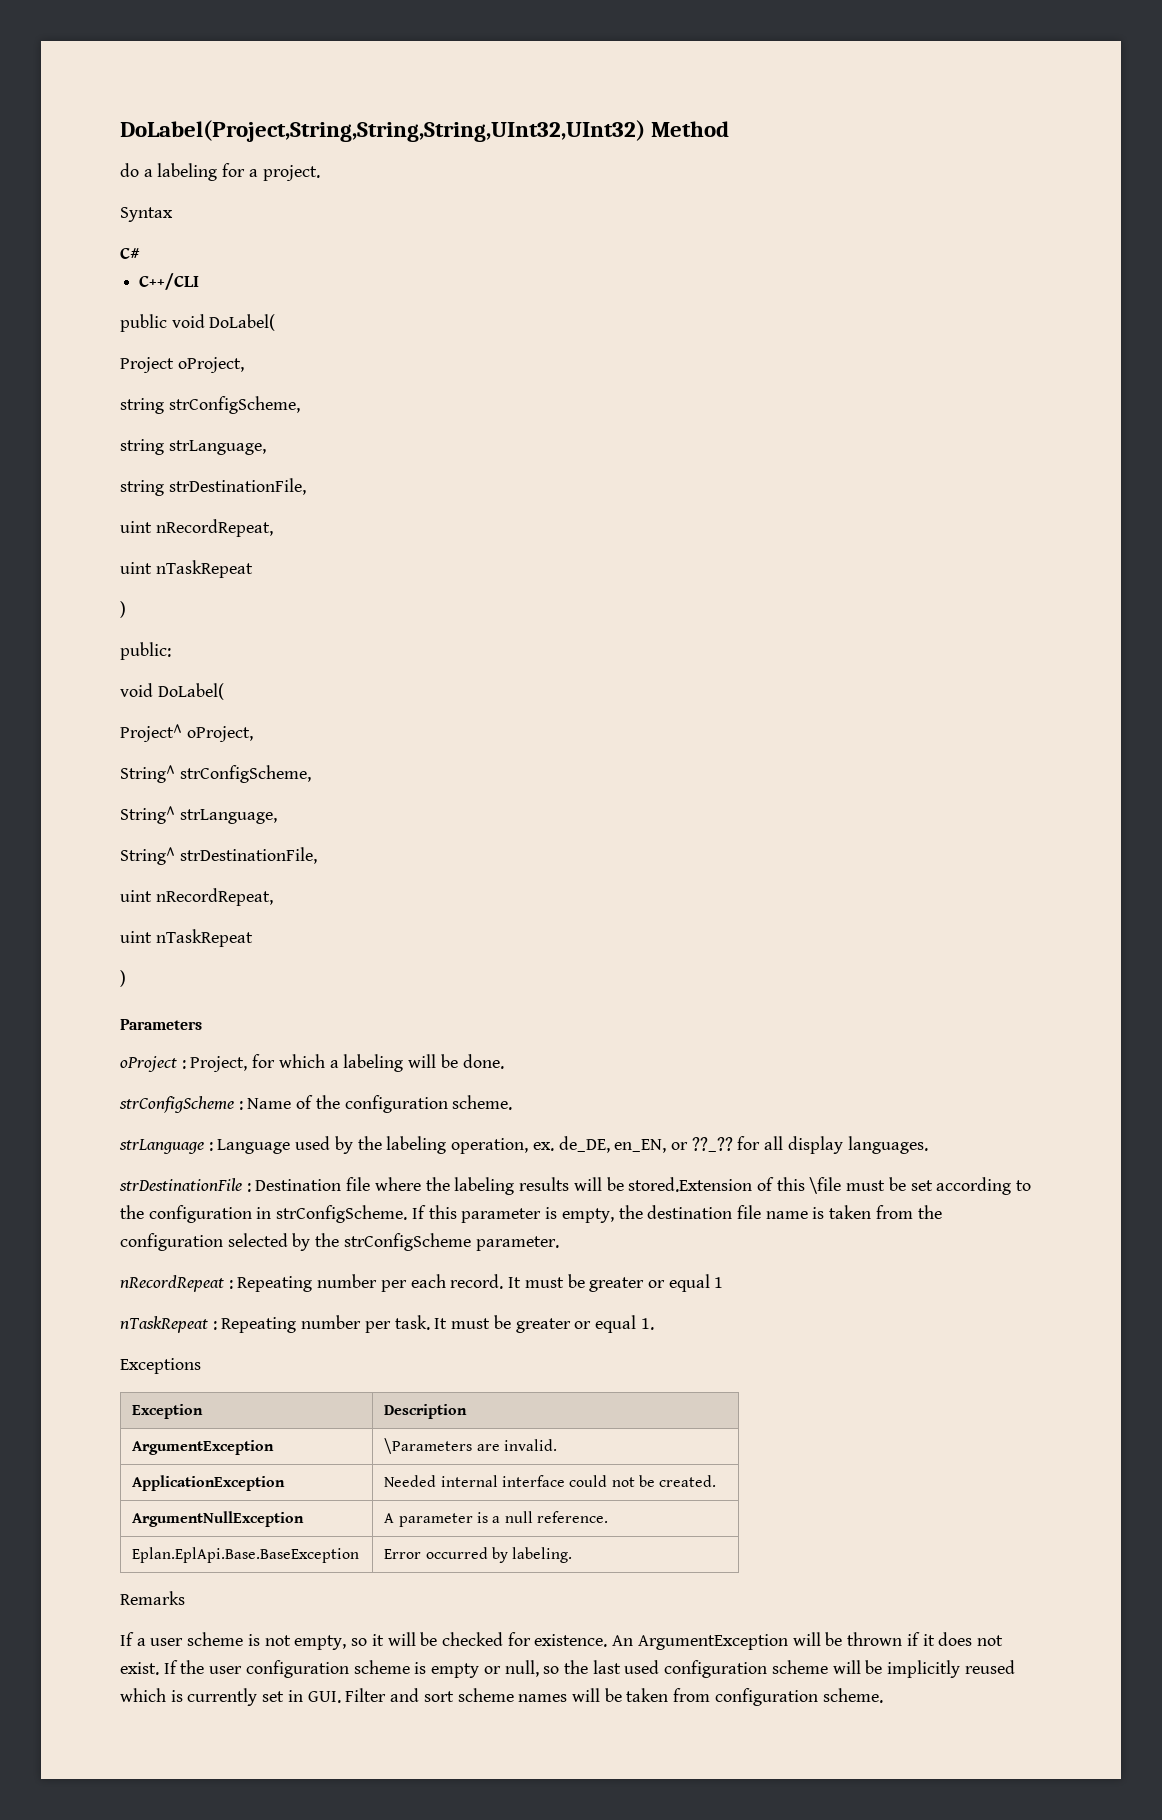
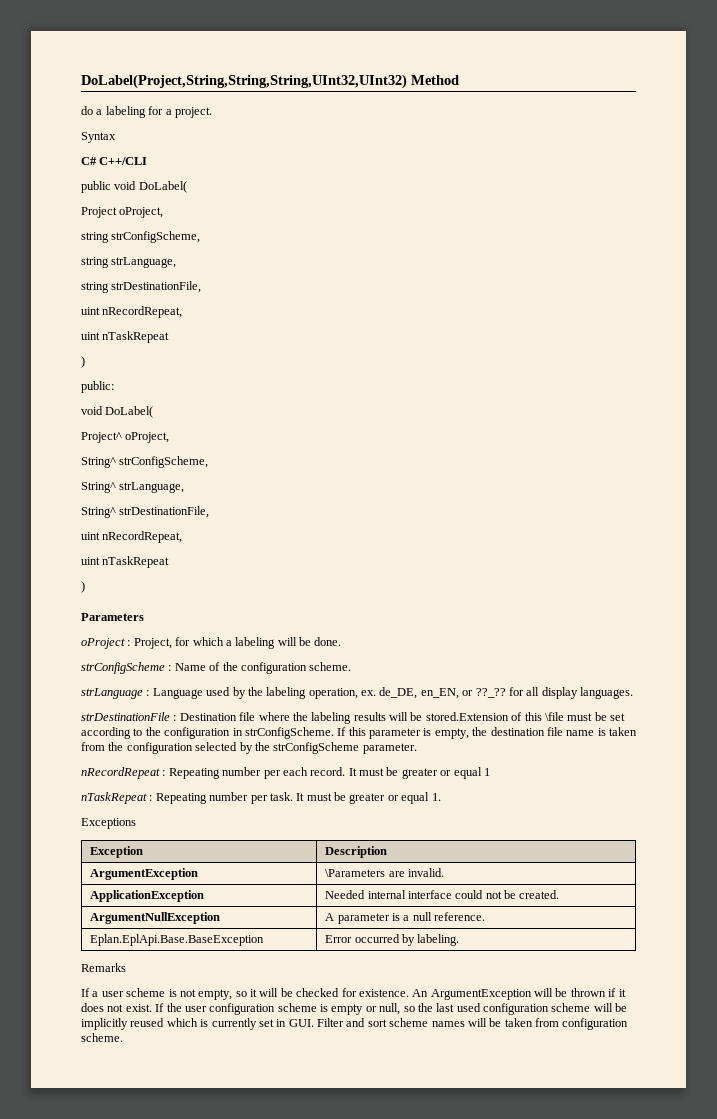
(140, 253) // -> (97, 161) none

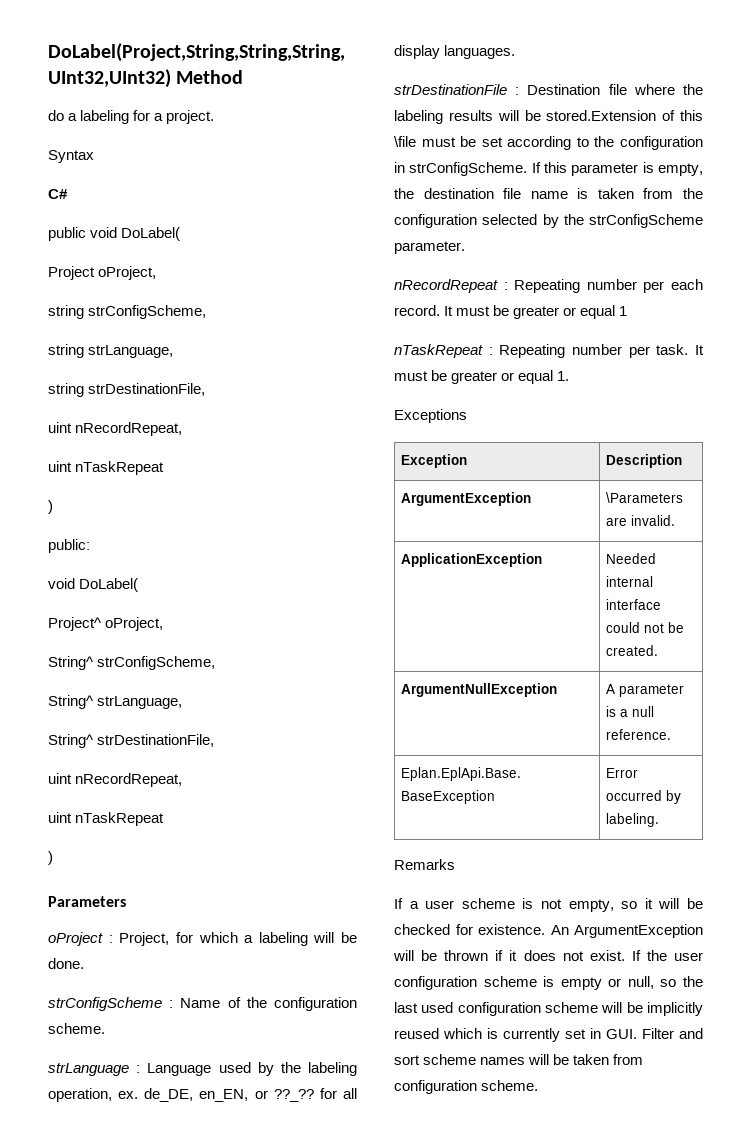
[99,157,148,165] C++/CLI -> (68, 194) none

